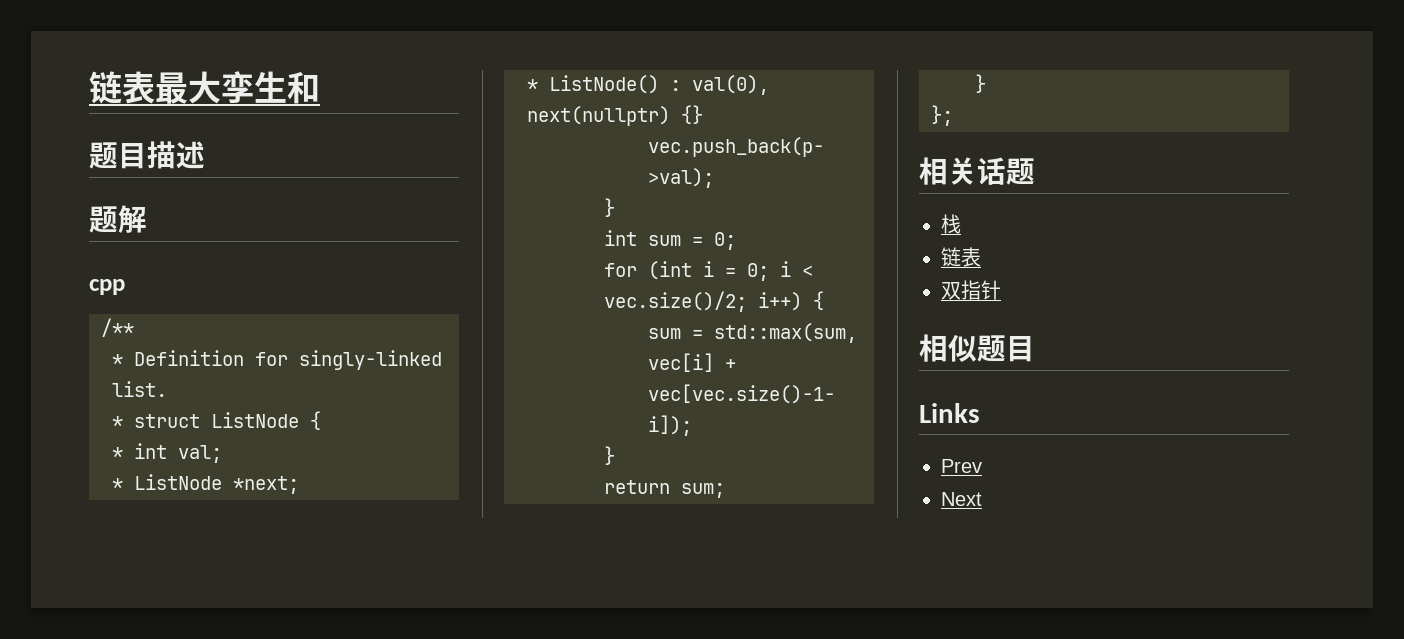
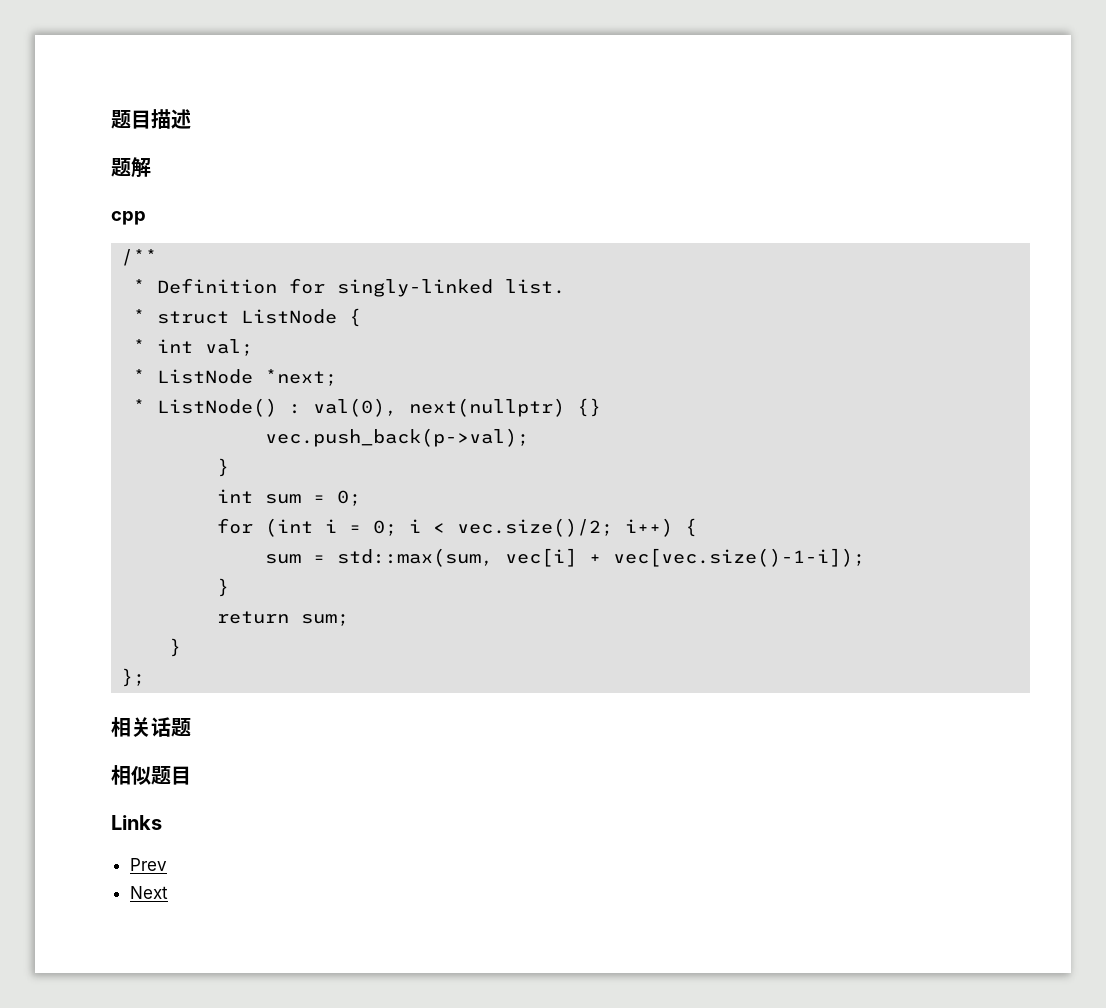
[89,71,320,104] 链表最大孪生和 // -> (111, 119) none
[941,214,961,234] [941,247,981,267] [941,280,1001,300] // 栈 // 链表 // 双指针 -> (191, 727) none

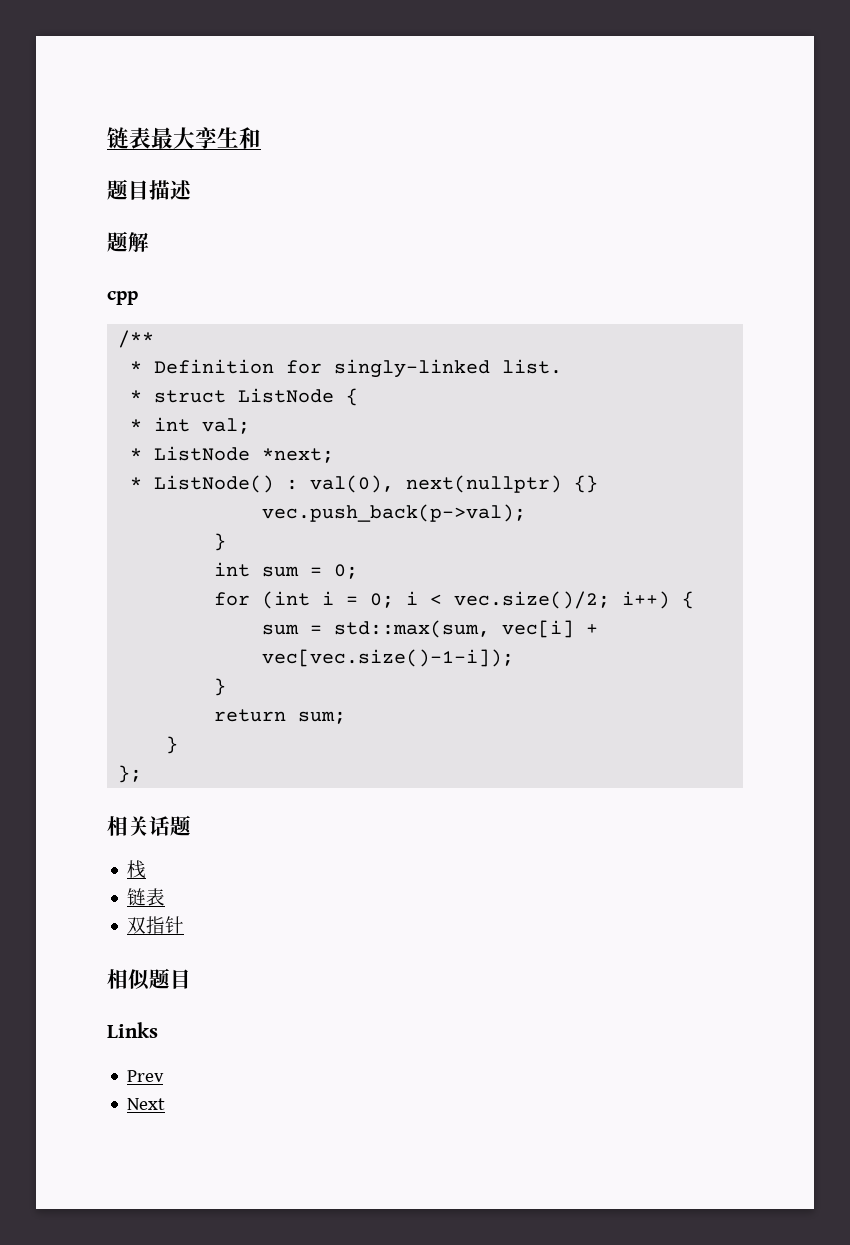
(111, 119) none -> [107,126,261,149] 链表最大孪生和 //
(191, 727) none -> [127,860,147,879] [127,888,166,906] [127,916,185,934] // 栈 // 链表 // 双指针

